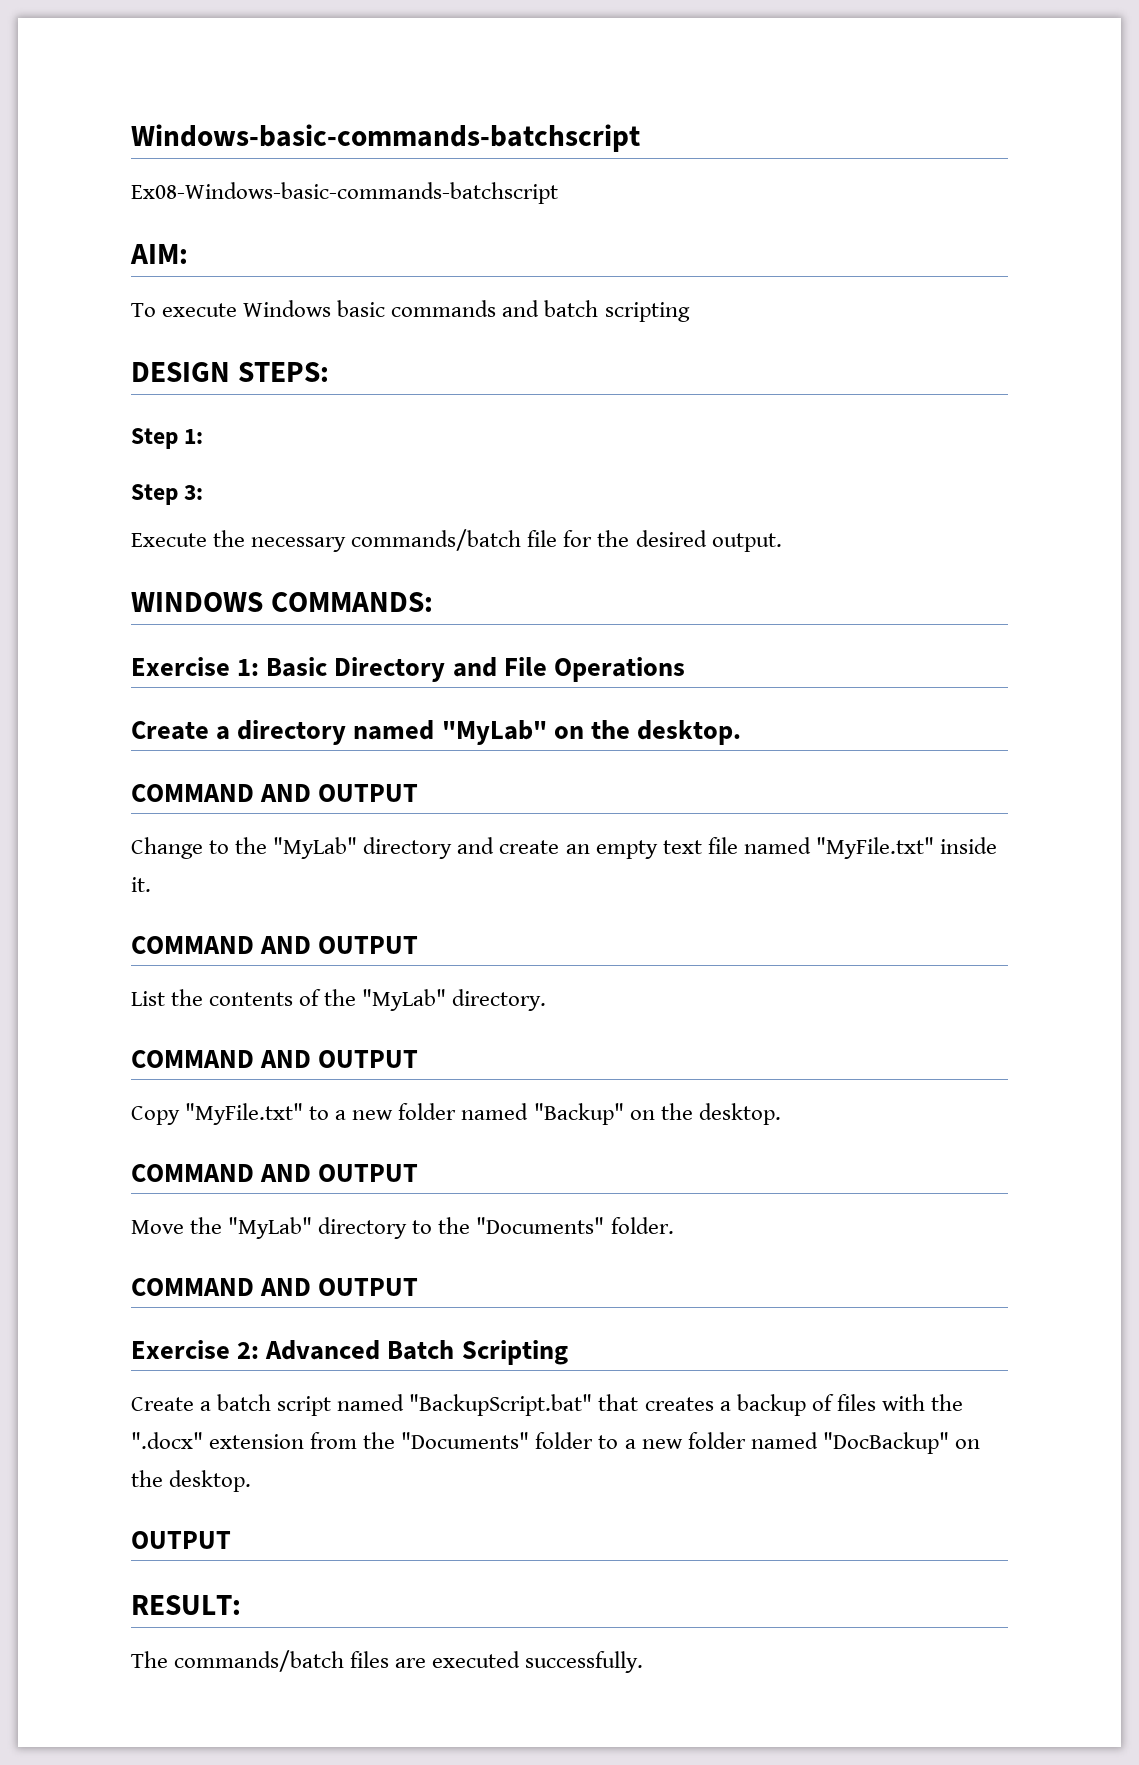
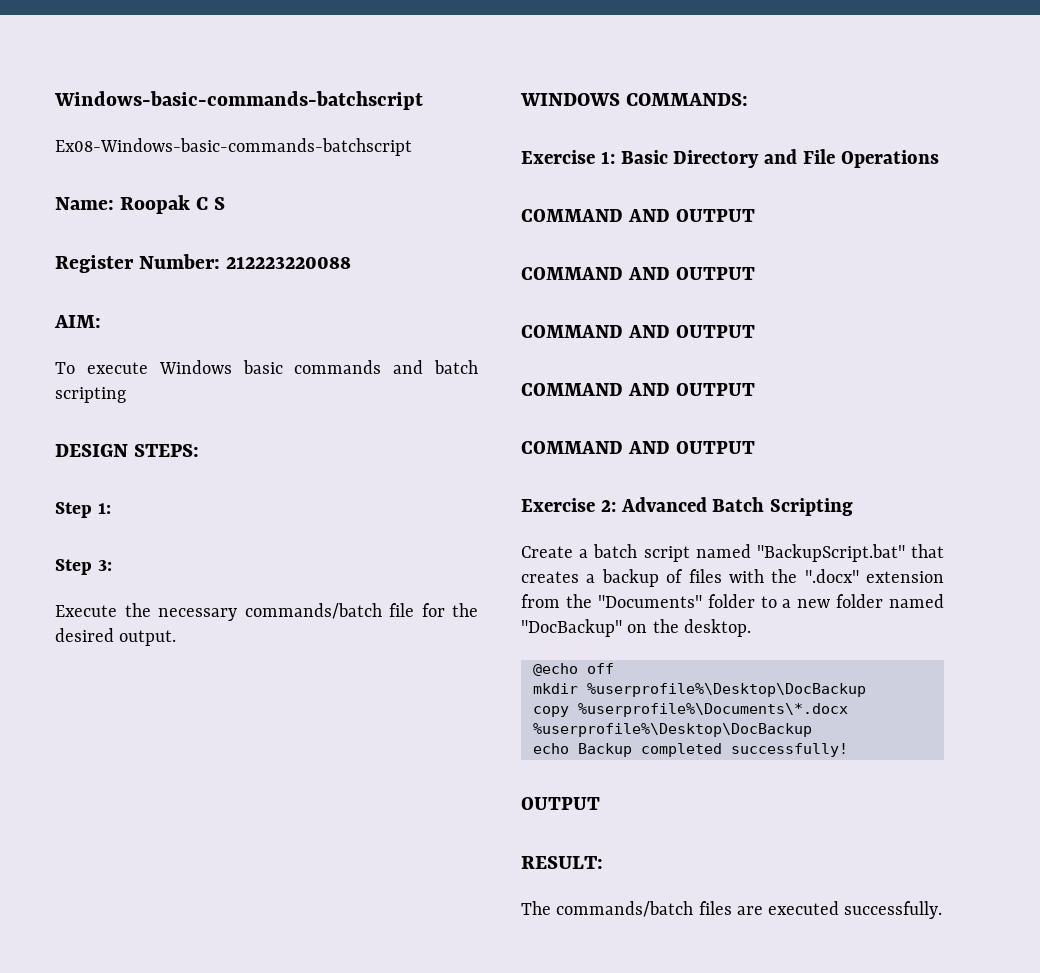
(558, 193) none -> [55,195,226,214] [55,254,352,273] // Name: Roopak C S // Register Number: 212223220088
[131,720,742,745] [131,784,419,802] [131,837,997,859] [131,877,151,892] [131,936,419,954] [131,989,547,1011] [131,1050,419,1068] [131,1103,781,1125] [131,1164,419,1182] [131,1217,674,1239] Create a directory named "MyLab" on the desktop. // COMMAND AND OUTPUT // Change to the "MyLab" directory and create an empty text file named "MyFile.txt" inside it. // COMMAND AND OUTPUT // List the contents of the "MyLab" directory. // COMMAND AND OUTPUT // Copy "MyFile.txt" to a new folder named "Backup" on the desktop. // COMMAND AND OUTPUT // Move the "MyLab" directory to the "Documents" folder. -> [521,209,755,222] [521,267,755,280] [521,325,755,338] [521,383,755,396] COMMAND AND OUTPUT // COMMAND AND OUTPUT // COMMAND AND OUTPUT // COMMAND AND OUTPUT
(252, 1481) none -> [532,663,614,676] [532,683,866,697] [532,703,848,717] [532,723,812,737] [532,743,848,757] // @echo off // mkdir %userprofile%\Desktop\DocBackup // copy %userprofile%\Documents\*.docx %userprofile%\Desktop\DocBackup // echo Backup completed successfully!

